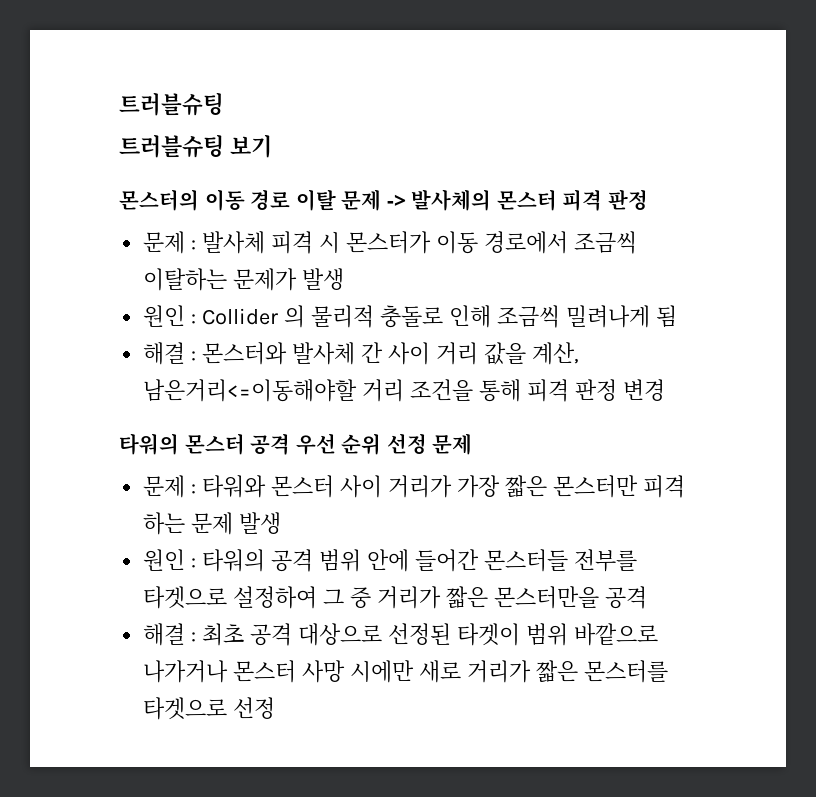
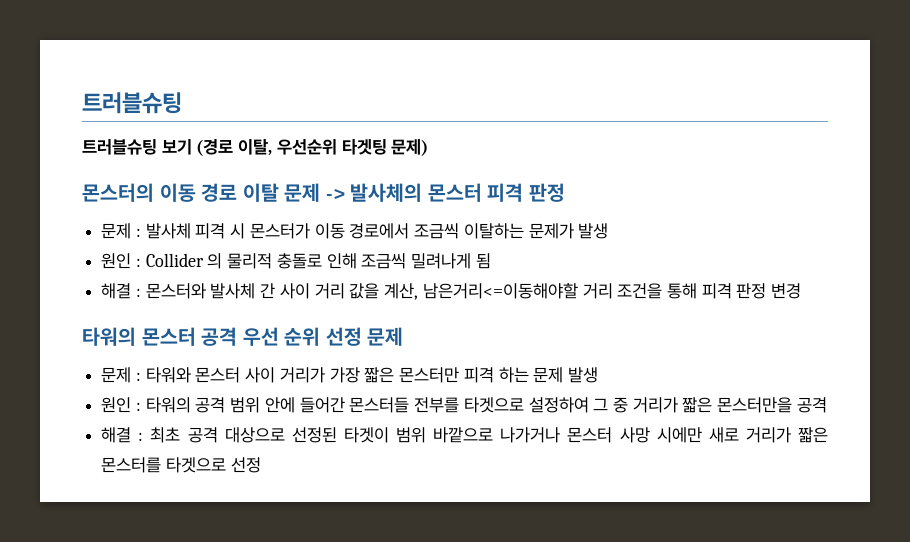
(272, 146) none -> [196,139,429,156] (경로 이탈, 우선순위 타겟팅 문제)

